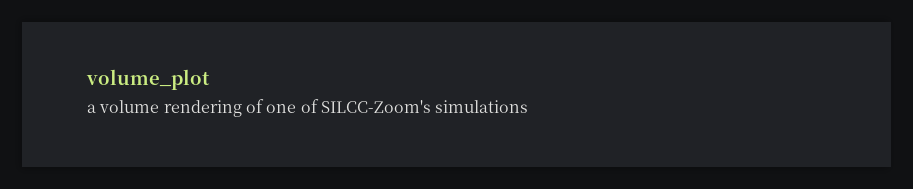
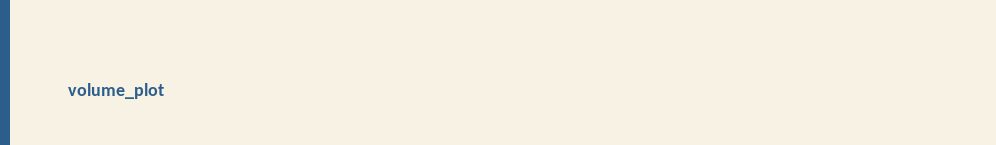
[87,99,529,117] // a volume rendering of one of SILCC-Zoom's simulations -> (164, 91) none

